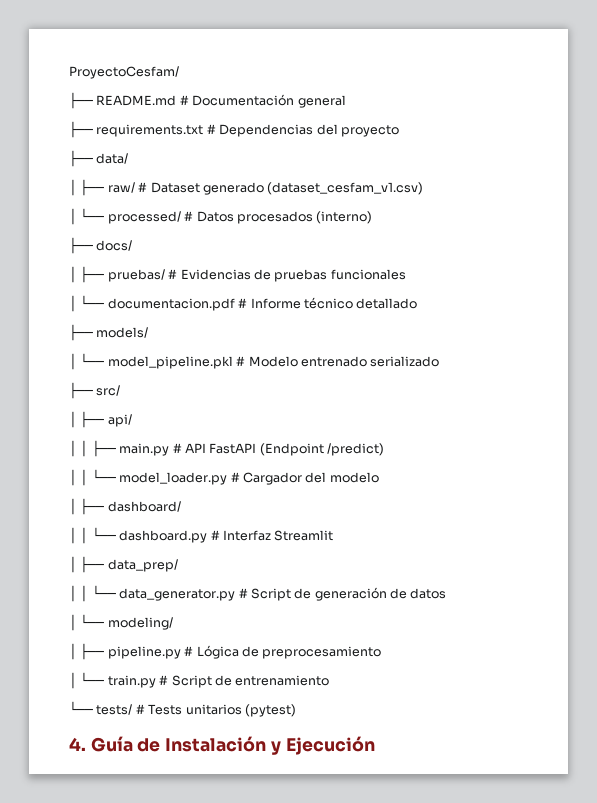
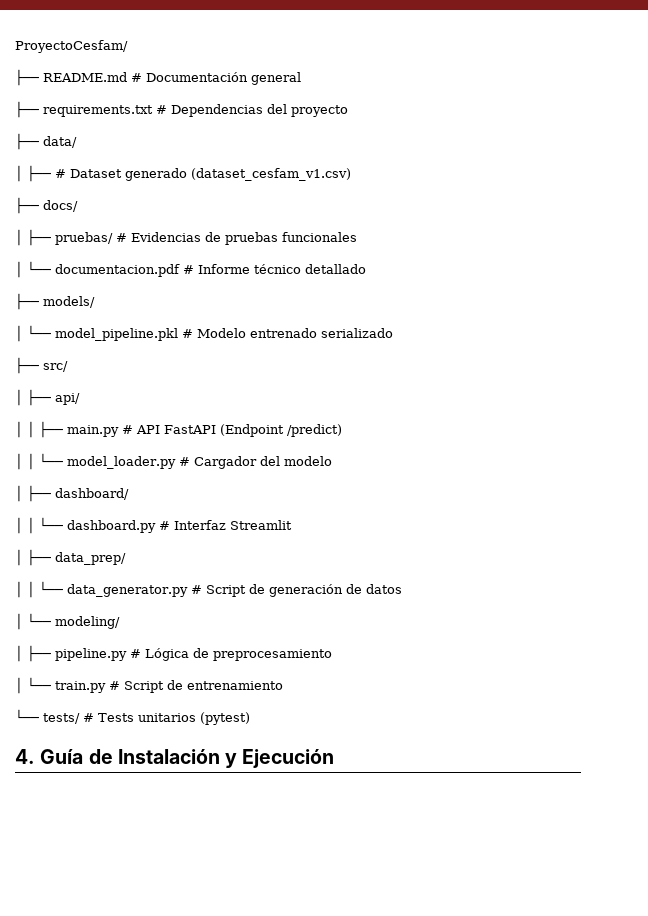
[107,182,135,193] raw/ -> (51, 173) none
[69,208,373,225] // │ └── processed/ # Datos procesados (interno) -> (351, 174) none

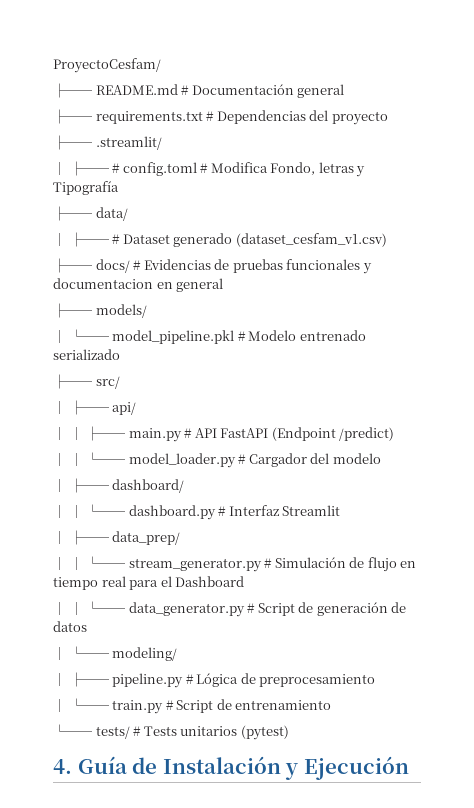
(348, 111) none -> [53,135,162,150] [53,161,366,177] [53,181,119,195] // ├── .streamlit/ // │ ├── # config.toml # Modifica Fondo, letras y Tipografía
[15,229,113,246] // │ ├── pruebas/ -> (130, 266) none
[15,261,366,278] // │ └── documentacion.pdf # Informe técnico detallado -> [362,263,372,274] [53,278,224,292] y documentacion en general
(126, 558) none -> [53,556,417,572] [53,576,245,590] // │ │ └── stream_generator.py # Simulación de flujo en tiempo real para el Dashboard

